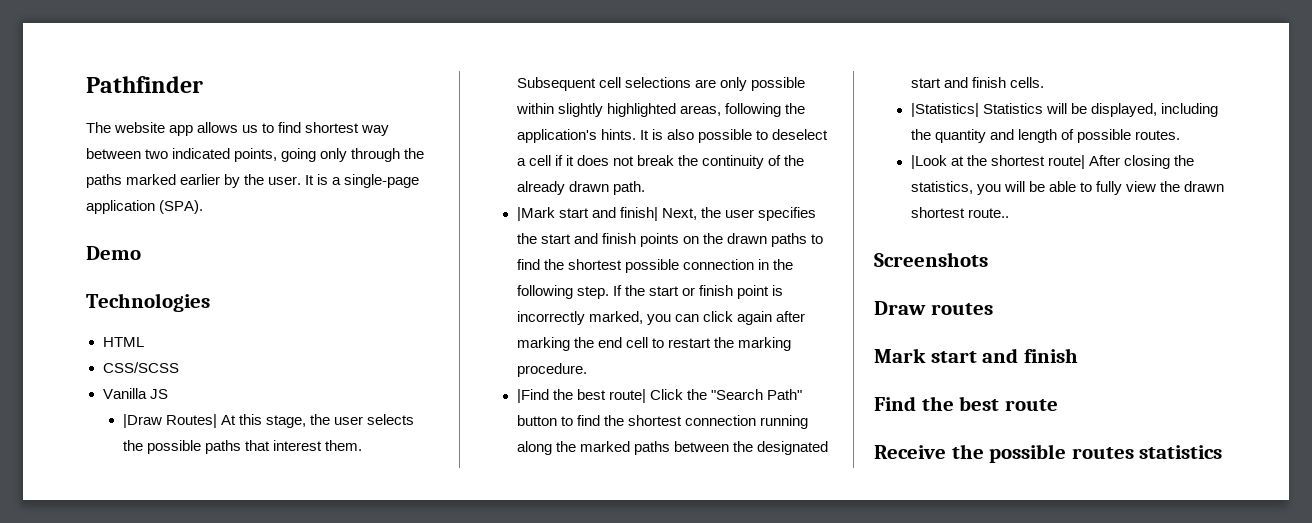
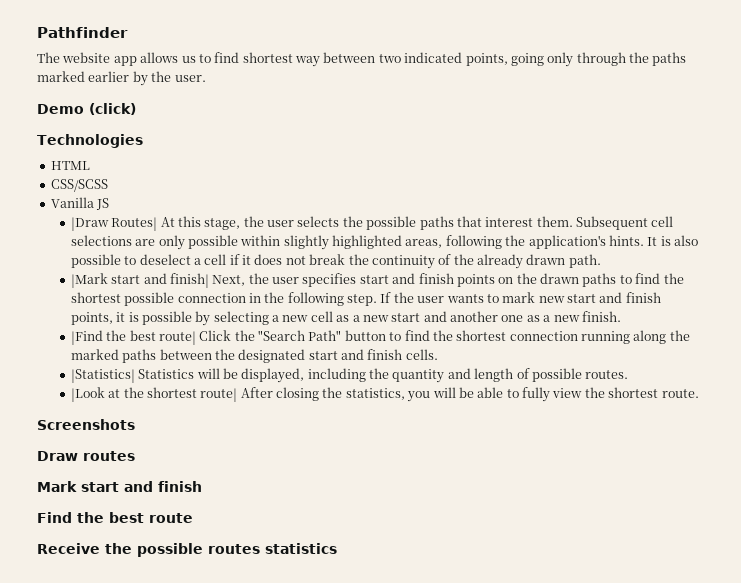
[305,174,420,188] [86,200,204,214] It is a single-page application (SPA). -> (206, 78) none
(141, 253) none -> [89,103,136,115] (click)
[516,233,537,244] the -> (357, 280) none
[648,285,784,299] [516,311,805,325] [516,337,791,351] [516,363,587,377] start or finish point is incorrectly marked, you can click again after marking the end cell to restart the marking procedure. -> [417,292,661,303] [70,311,621,326] user wants to mark new start and finish points, it is possible by selecting a new cell as a new start and another one as a new finish.
[1184,181,1225,192] [910,207,1009,218] drawn shortest route.. -> [608,387,699,398] shortest route.

